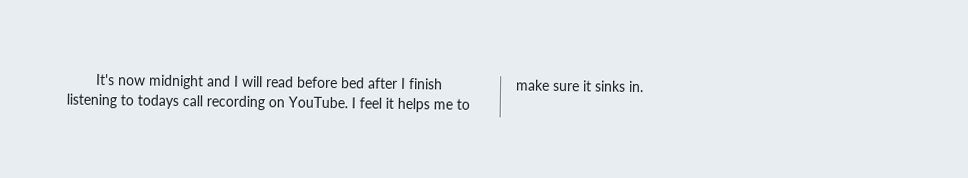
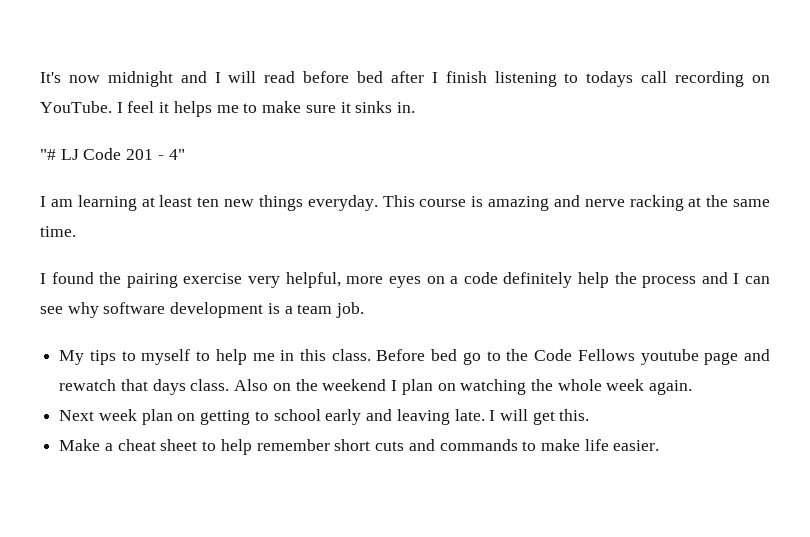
(644, 86) none -> [40,148,185,160] [40,195,771,211] [40,226,76,237] [40,272,770,288] [40,302,365,318] [59,349,771,365] [59,379,693,395] [59,409,590,425] [59,439,660,455] // "# LJ Code 201 - 4" // I am learning at least ten new things everyday. This course is amazing and nerve racking at the same time. // I found the pairing exercise very helpful, more eyes on a code definitely help the process and I can see why software development is a team job. // My tips to myself to help me in this class. Before bed go to the Code Fellows youtube page and rewatch that days class. Also on the weekend I plan on watching the whole week again. // Next week plan on getting to school early and leaving late. I will get this. // Make a cheat sheet to help remember short cuts and commands to make life easier.

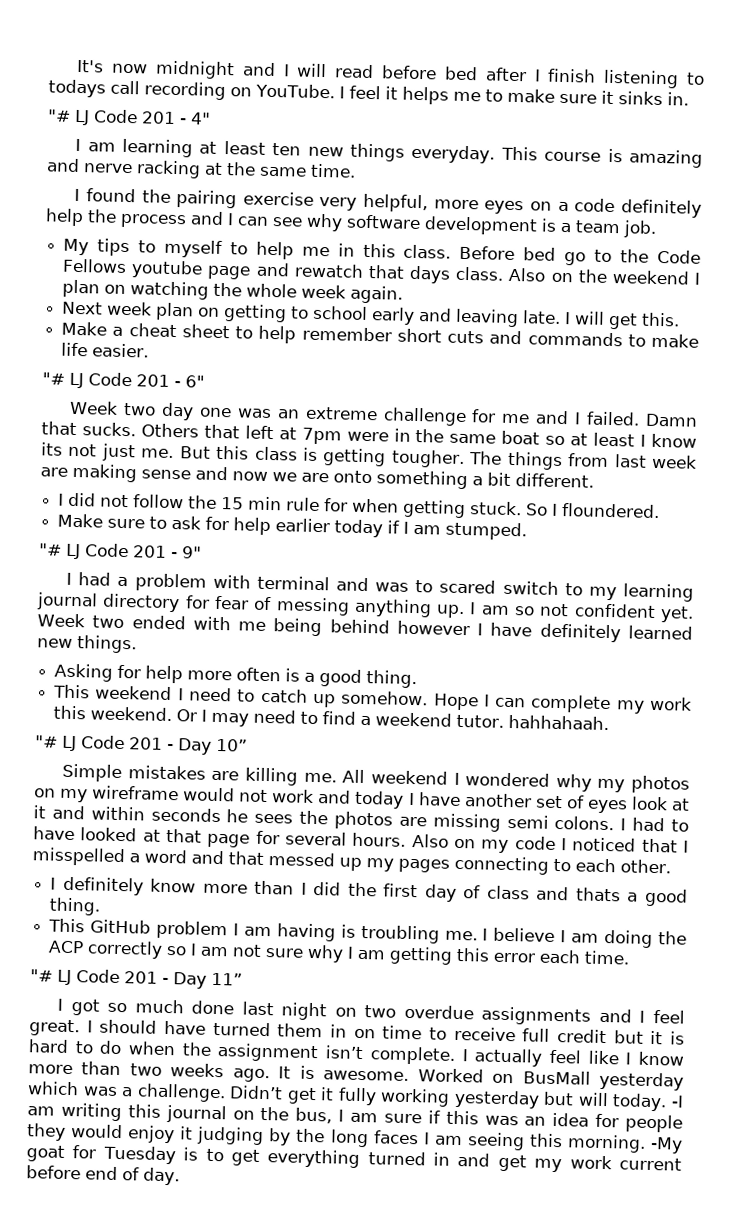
(660, 445) none -> [42,372,205,389] [69,400,698,427] [41,421,697,448] [41,442,697,471] [40,463,594,490] [58,492,661,519] [57,513,528,541] [39,543,202,560] [66,572,695,602] [36,592,694,623] [37,613,694,643] [37,635,137,654] [54,663,418,689] [53,684,692,714] [53,705,610,731] [35,735,248,755] [62,763,691,794] [34,785,691,814] [33,805,689,832] [33,826,689,854] [32,847,671,875] [50,876,688,907] [49,897,102,916] [48,918,688,948] [48,940,631,965] [30,969,243,989] [57,998,686,1026] [29,1019,685,1045] [28,1039,685,1067] [28,1061,685,1091] [27,1081,684,1112] [27,1102,683,1133] [27,1123,683,1154] [26,1145,682,1173] [26,1165,180,1186] // "# LJ Code 201 - 6" // Week two day one was an extreme challenge for me and I failed. Damn that sucks. Others that left at 7pm were in the same boat so at least I know its not just me. But this class is getting tougher. The things from last week are making sense and now we are onto something a bit different. // I did not follow the 15 min rule for when getting stuck. So I floundered. // Make sure to ask for help earlier today if I am stumped. // "# LJ Code 201 - 9" // I had a problem with terminal and was to scared switch to my learning journal directory for fear of messing anything up. I am so not confident yet. Week two ended with me being behind however I have definitely learned new things. // Asking for help more often is a good thing. // This weekend I need to catch up somehow. Hope I can complete my work this weekend. Or I may need to find a weekend tutor. hahhahaah. // "# LJ Code 201 - Day 10” // Simple mistakes are killing me. All weekend I wondered why my photos on my wireframe would not work and today I have another set of eyes look at it and within seconds he sees the photos are missing semi colons. I had to have looked at that page for several hours. Also on my code I noticed that I misspelled a word and that messed up my pages connecting to each other. // I definitely know more than I did the first day of class and thats a good thing. // This GitHub problem I am having is troubling me. I believe I am doing the ACP correctly so I am not sure why I am getting this error each time. // "# LJ Code 201 - Day 11” // I got so much done last night on two overdue assignments and I feel great. I should have turned them in on time to receive full credit but it is hard to do when the assignment isn’t complete. I actually feel like I know more than two weeks ago. It is awesome. Worked on BusMall yesterday which was a challenge. Didn’t get it fully working yesterday but will today. -I am writing this journal on the bus, I am sure if this was an idea for people they would enjoy it judging by the long faces I am seeing this morning. -My goat for Tuesday is to get everything turned in and get my work current before end of day.

